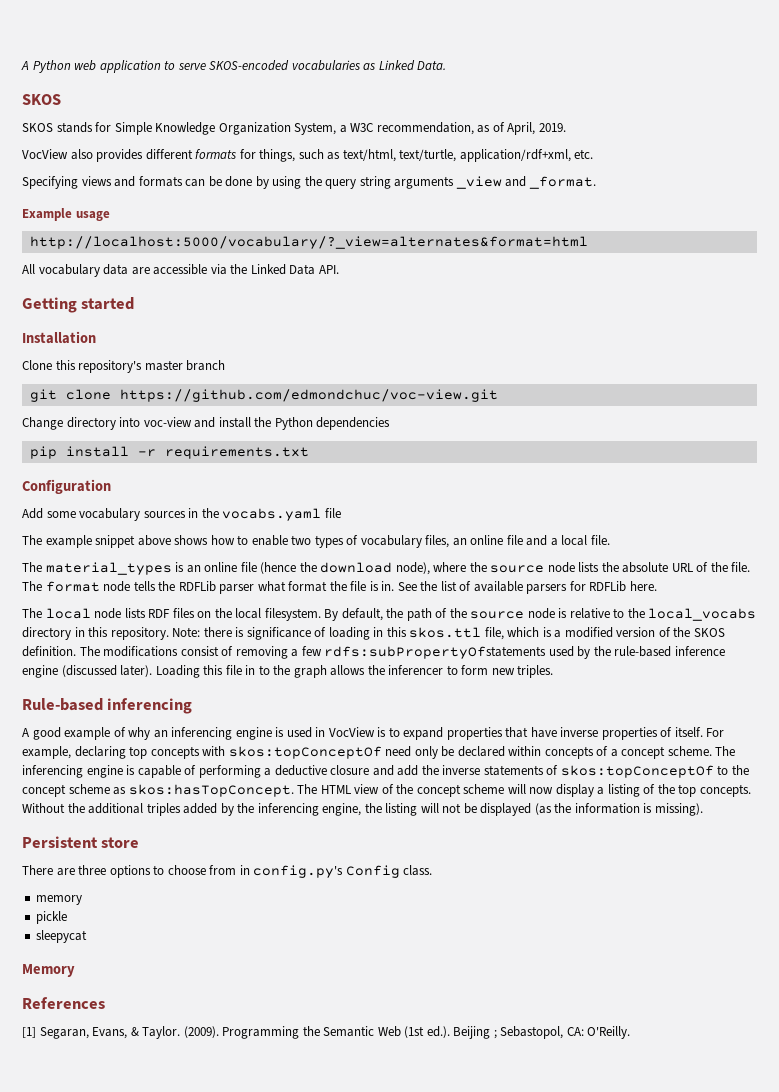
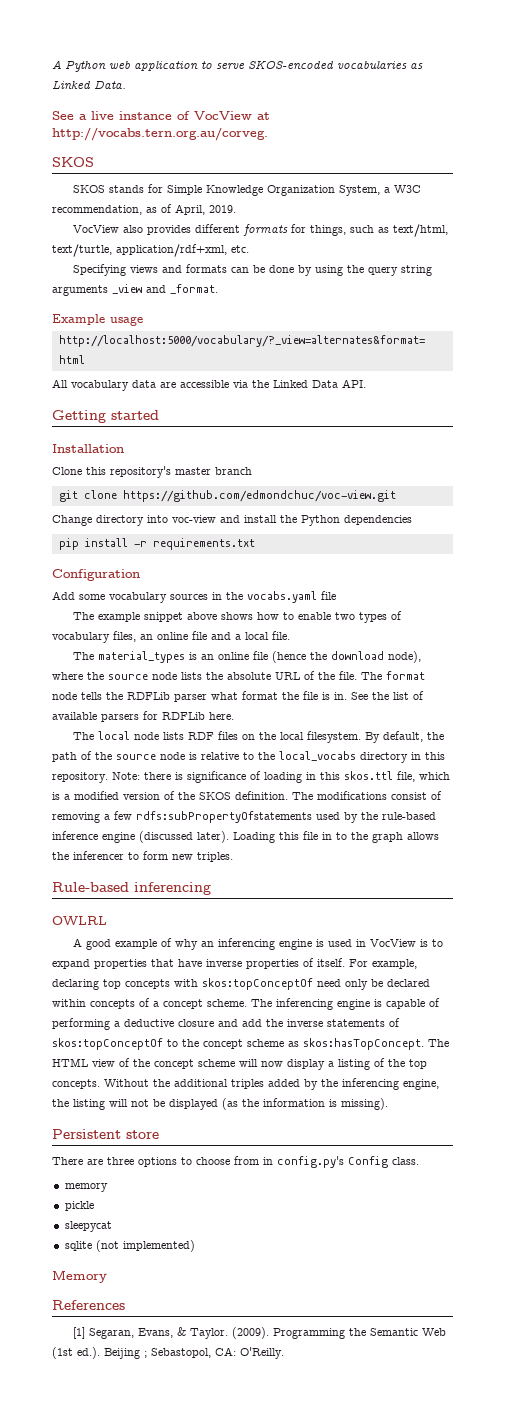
(447, 65) none -> [52,111,270,120] [52,127,268,141] // See a live instance of VocView at http://vocabs.tern.org.au/corveg.
(193, 706) none -> [52,916,107,925] // OWLRL
(88, 936) none -> [64,1240,195,1252] // sqlite (not implemented)

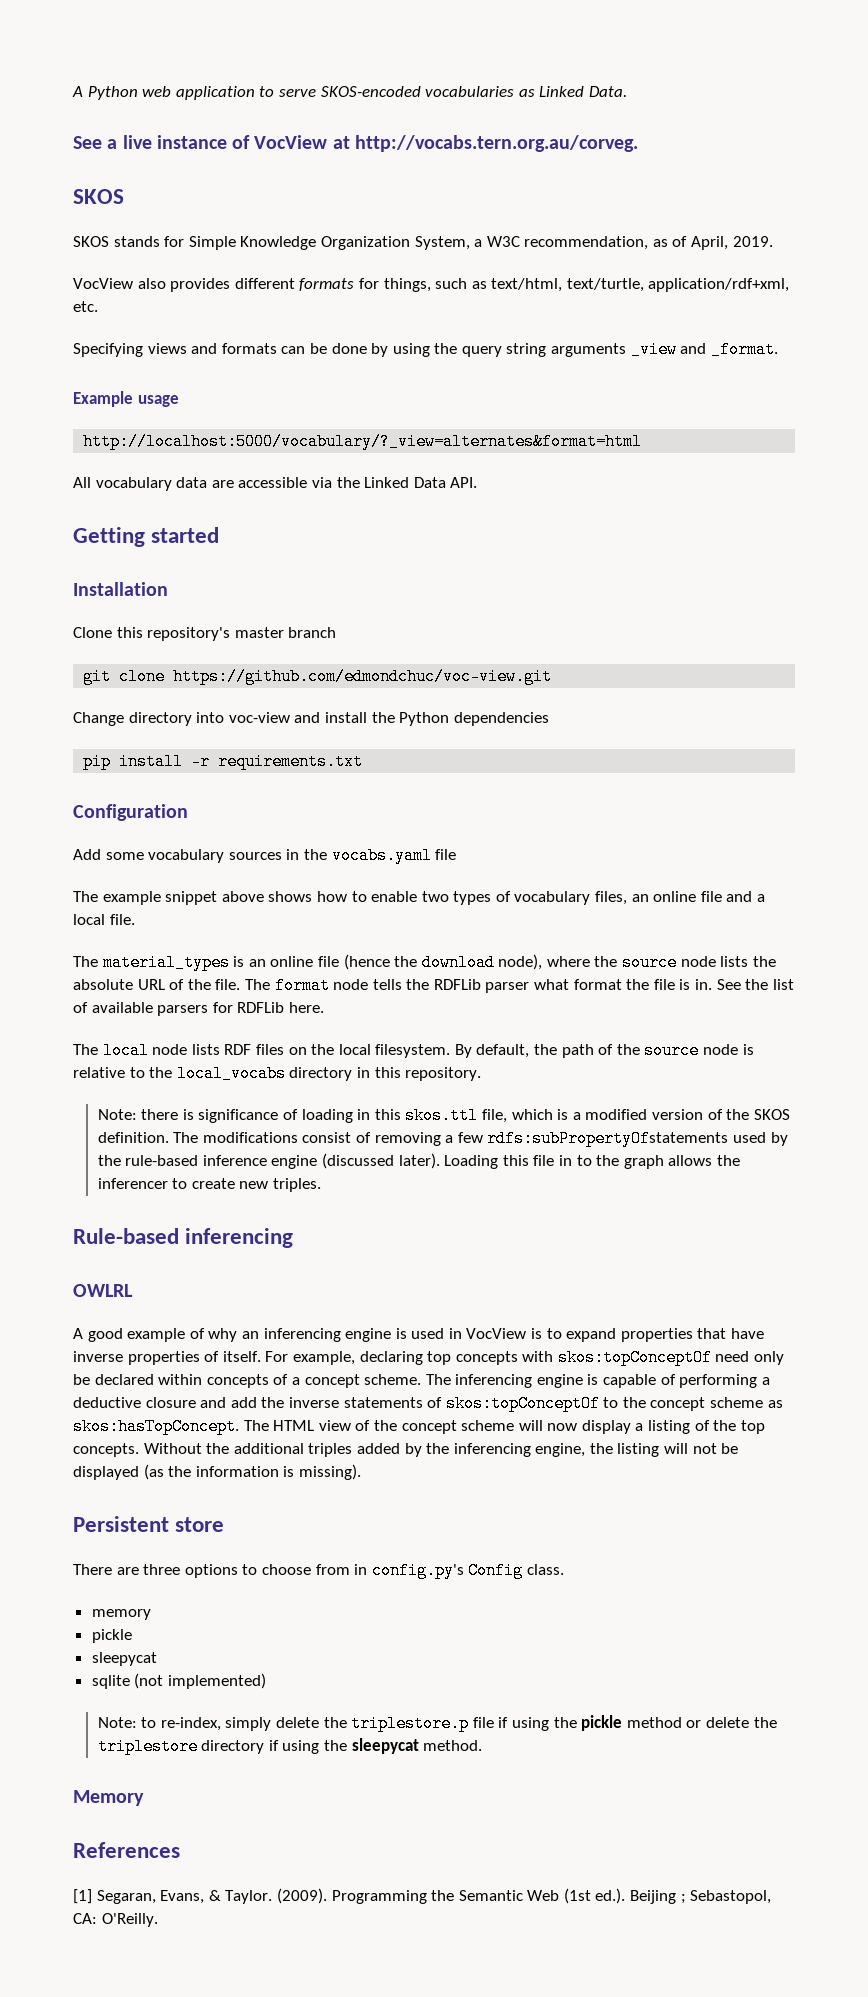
(108, 777) none -> (482, 1074) //
[143,851,168,860] form -> [191,1178,235,1189] create
(195, 1246) none -> [97,1715,777,1732] [97,1738,483,1755] // Note: to re-index, simply delete the triplestore.p file if using the pickle method or delete the triplestore directory if using the sleepycat method.

